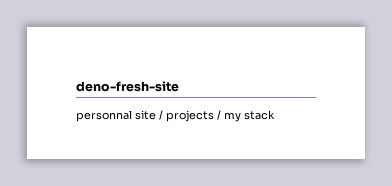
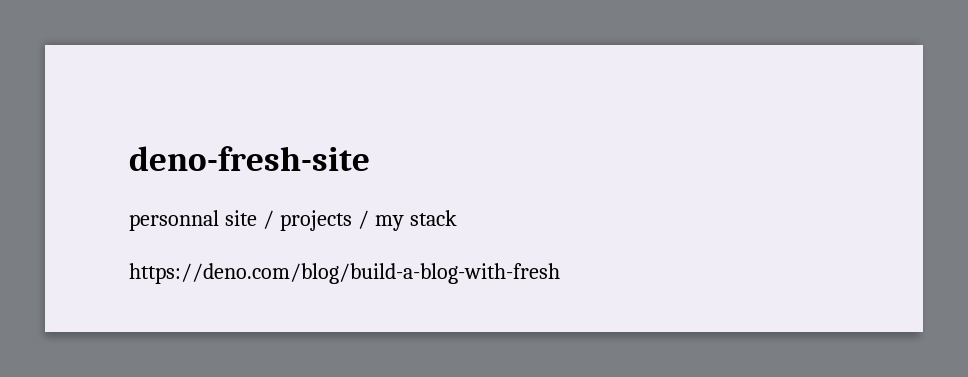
(275, 115) none -> [129,263,560,284] // https://deno.com/blog/build-a-blog-with-fresh

